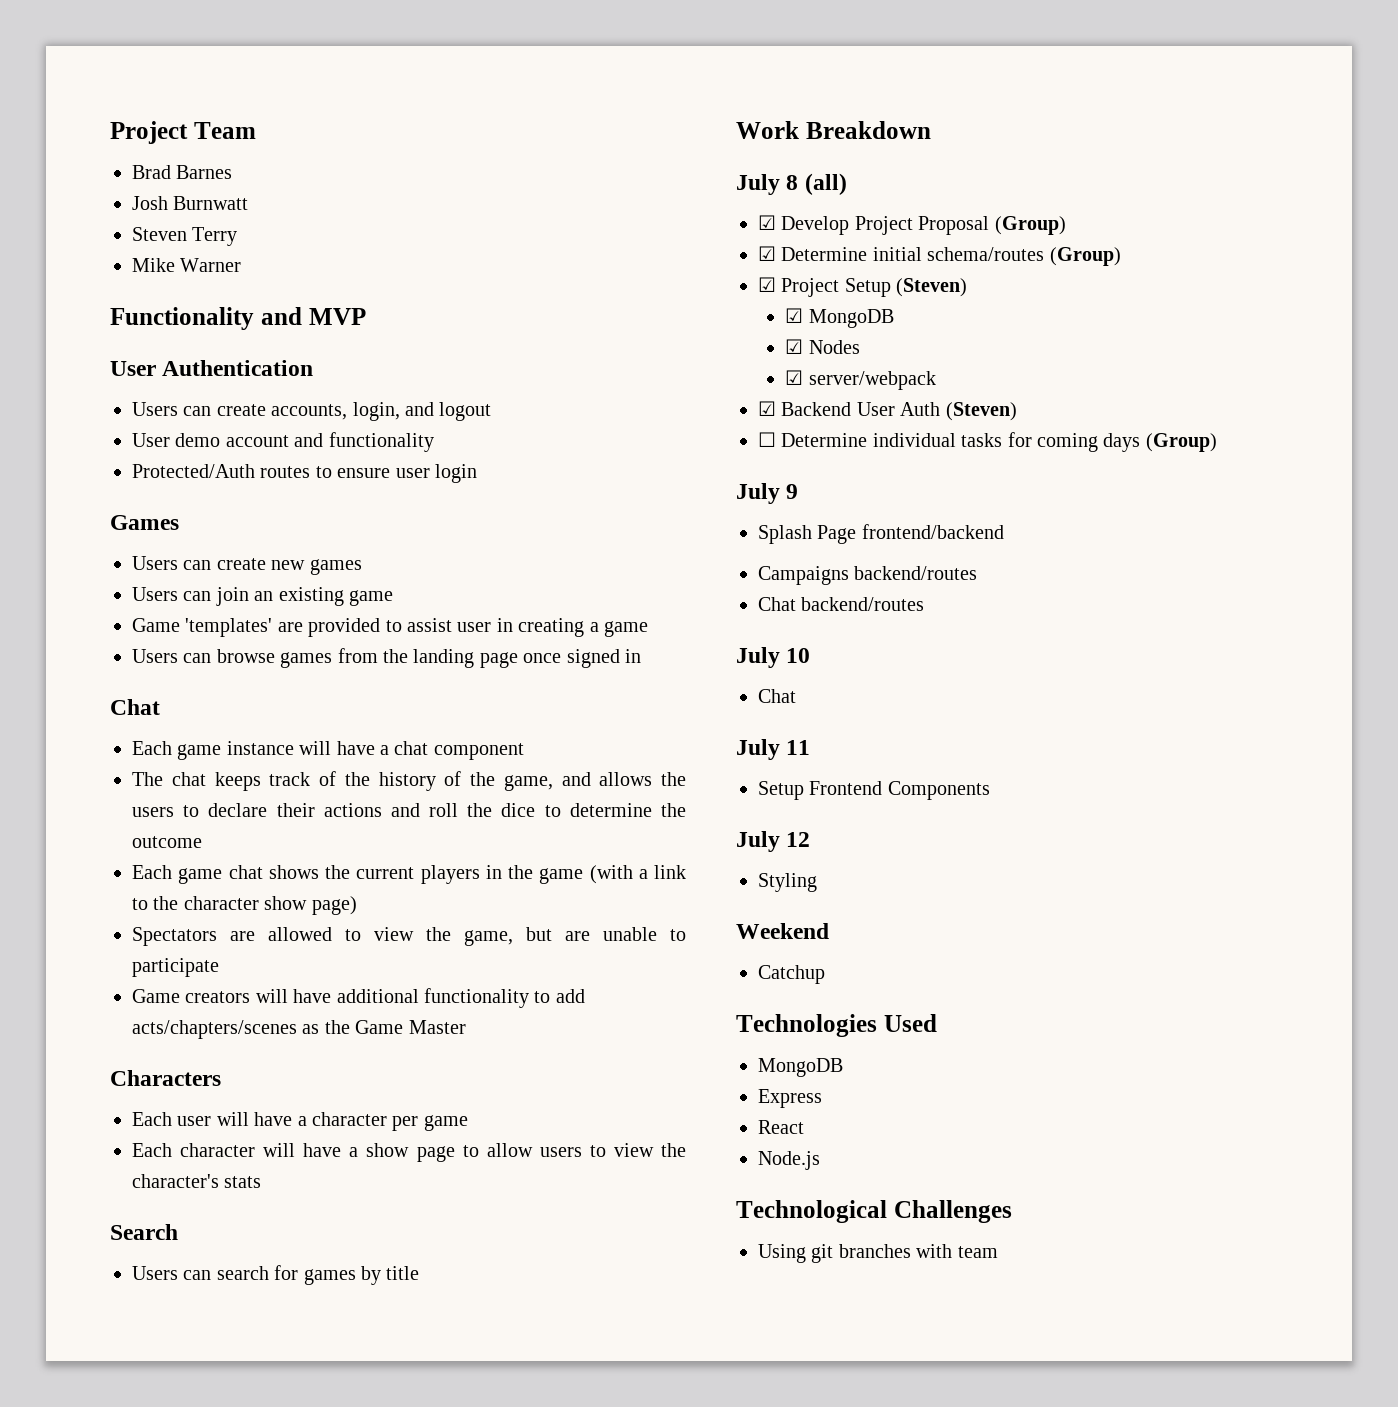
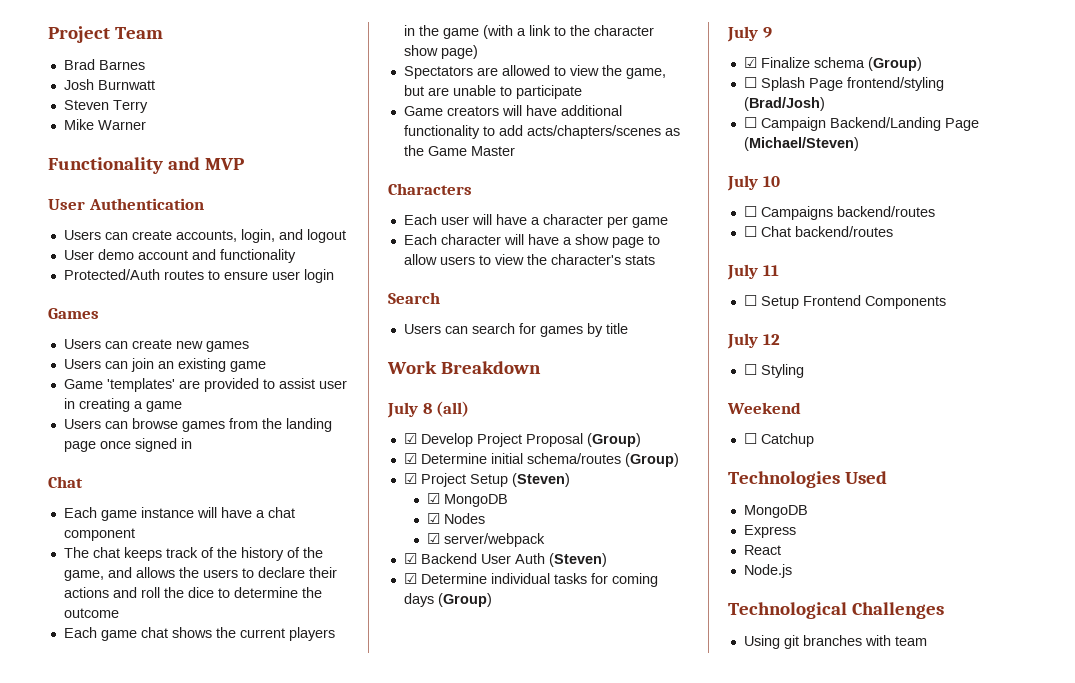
[758,432,776,447] ☐ -> [403,573,417,584] ☑
[758,524,1004,544] Splash Page frontend/backend // -> [743,57,922,71] [743,77,944,91] [743,97,825,111] [743,117,979,131] [743,137,859,151] [727,175,780,191] [743,206,757,217] ☑ Finalize schema (Group) // ☐ Splash Page frontend/styling (Brad/Josh) // ☐ Campaign Backend/Landing Page (Michael/Steven) // July 10 // ☐
(978, 573) none -> [743,226,757,237] ☐
[736,647,811,668] [758,689,796,703] // July 10 // Chat -> (893, 231) none
(811, 747) none -> [743,295,757,306] ☐
(811, 839) none -> [743,364,757,375] ☐
(829, 931) none -> [743,433,757,444] ☐

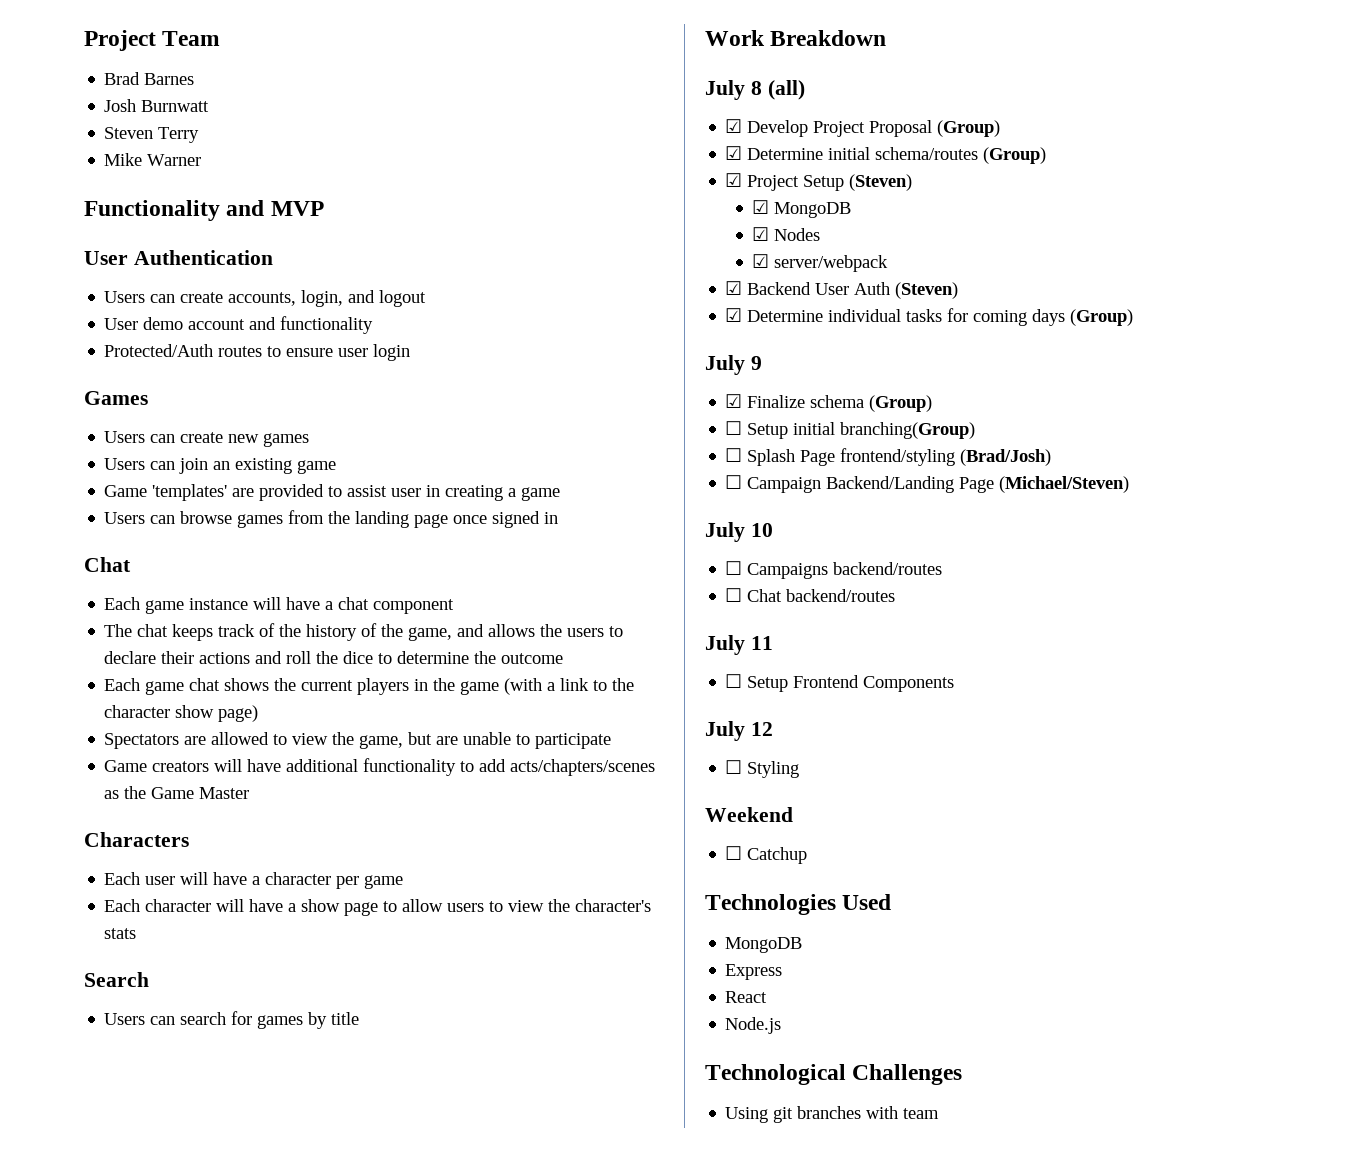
(922, 64) none -> [725,421,976,439] // ☐ Setup initial branching(Group)

